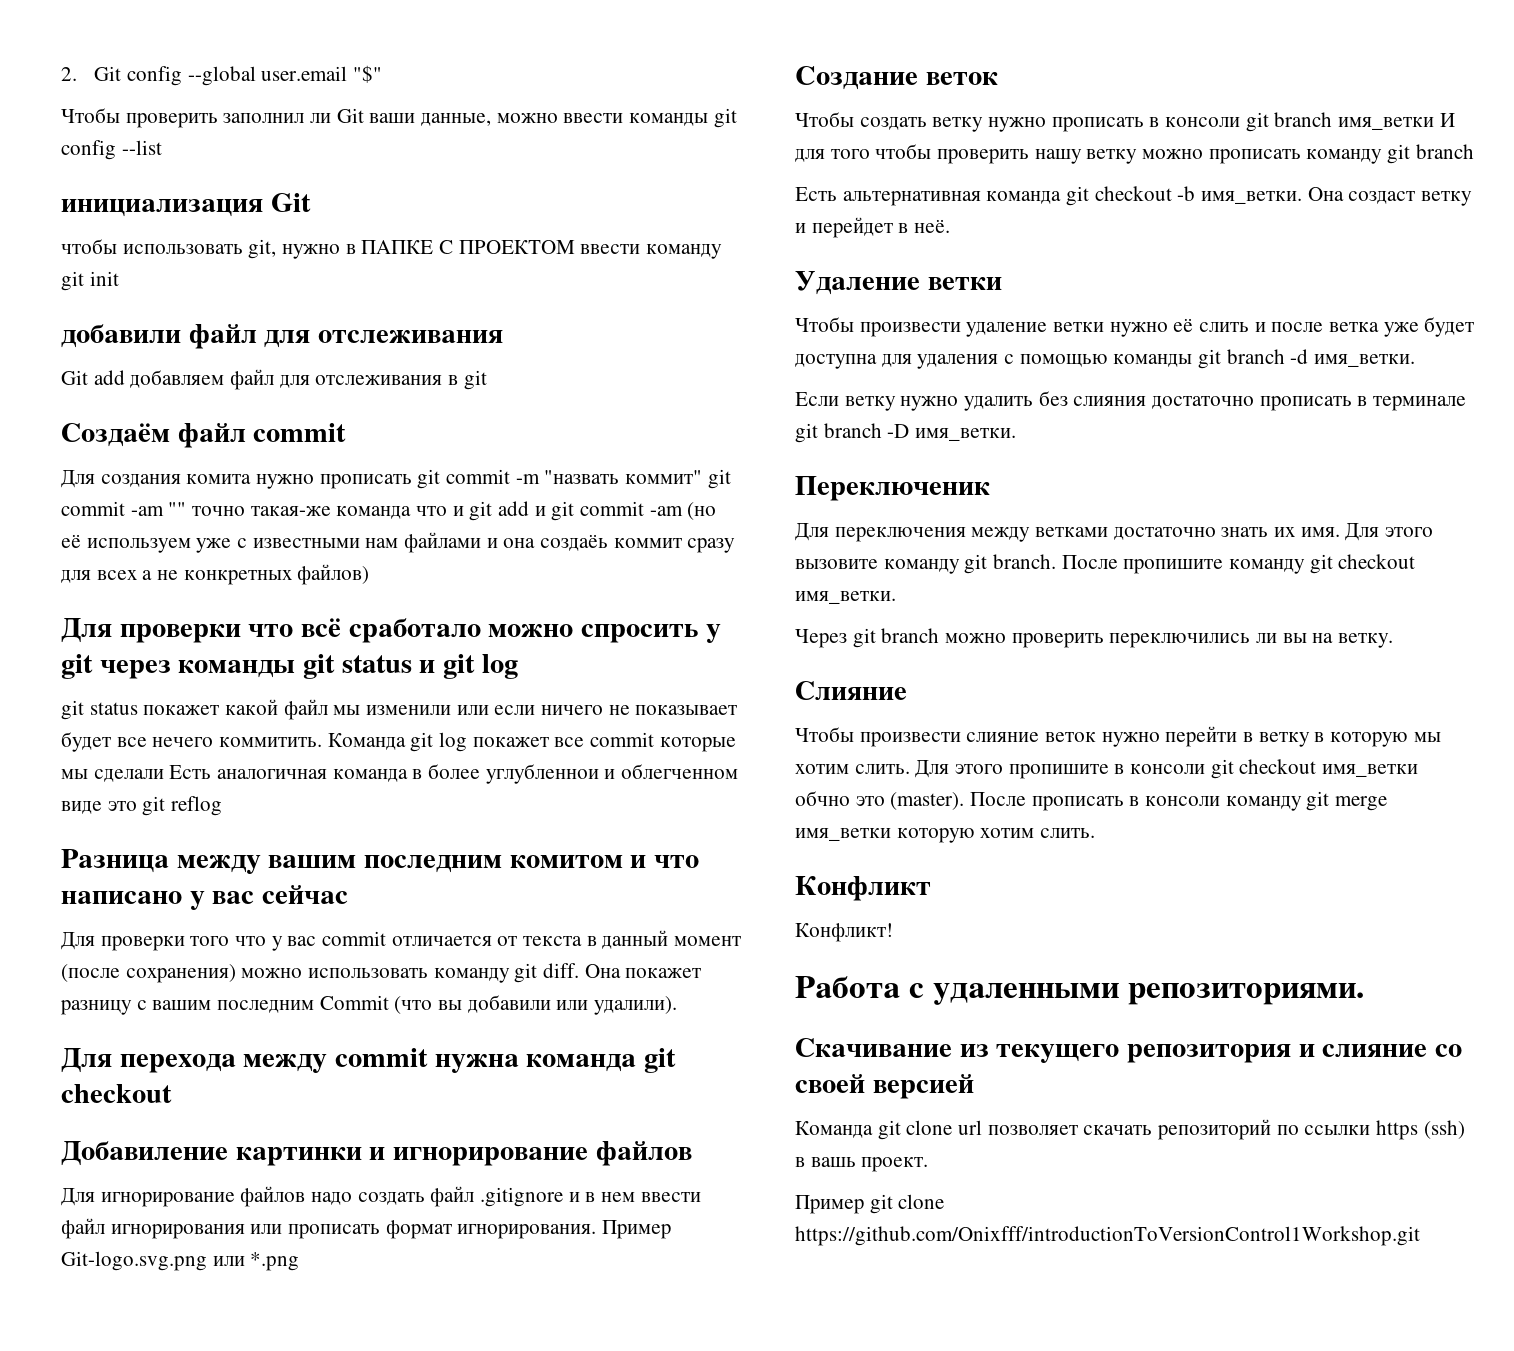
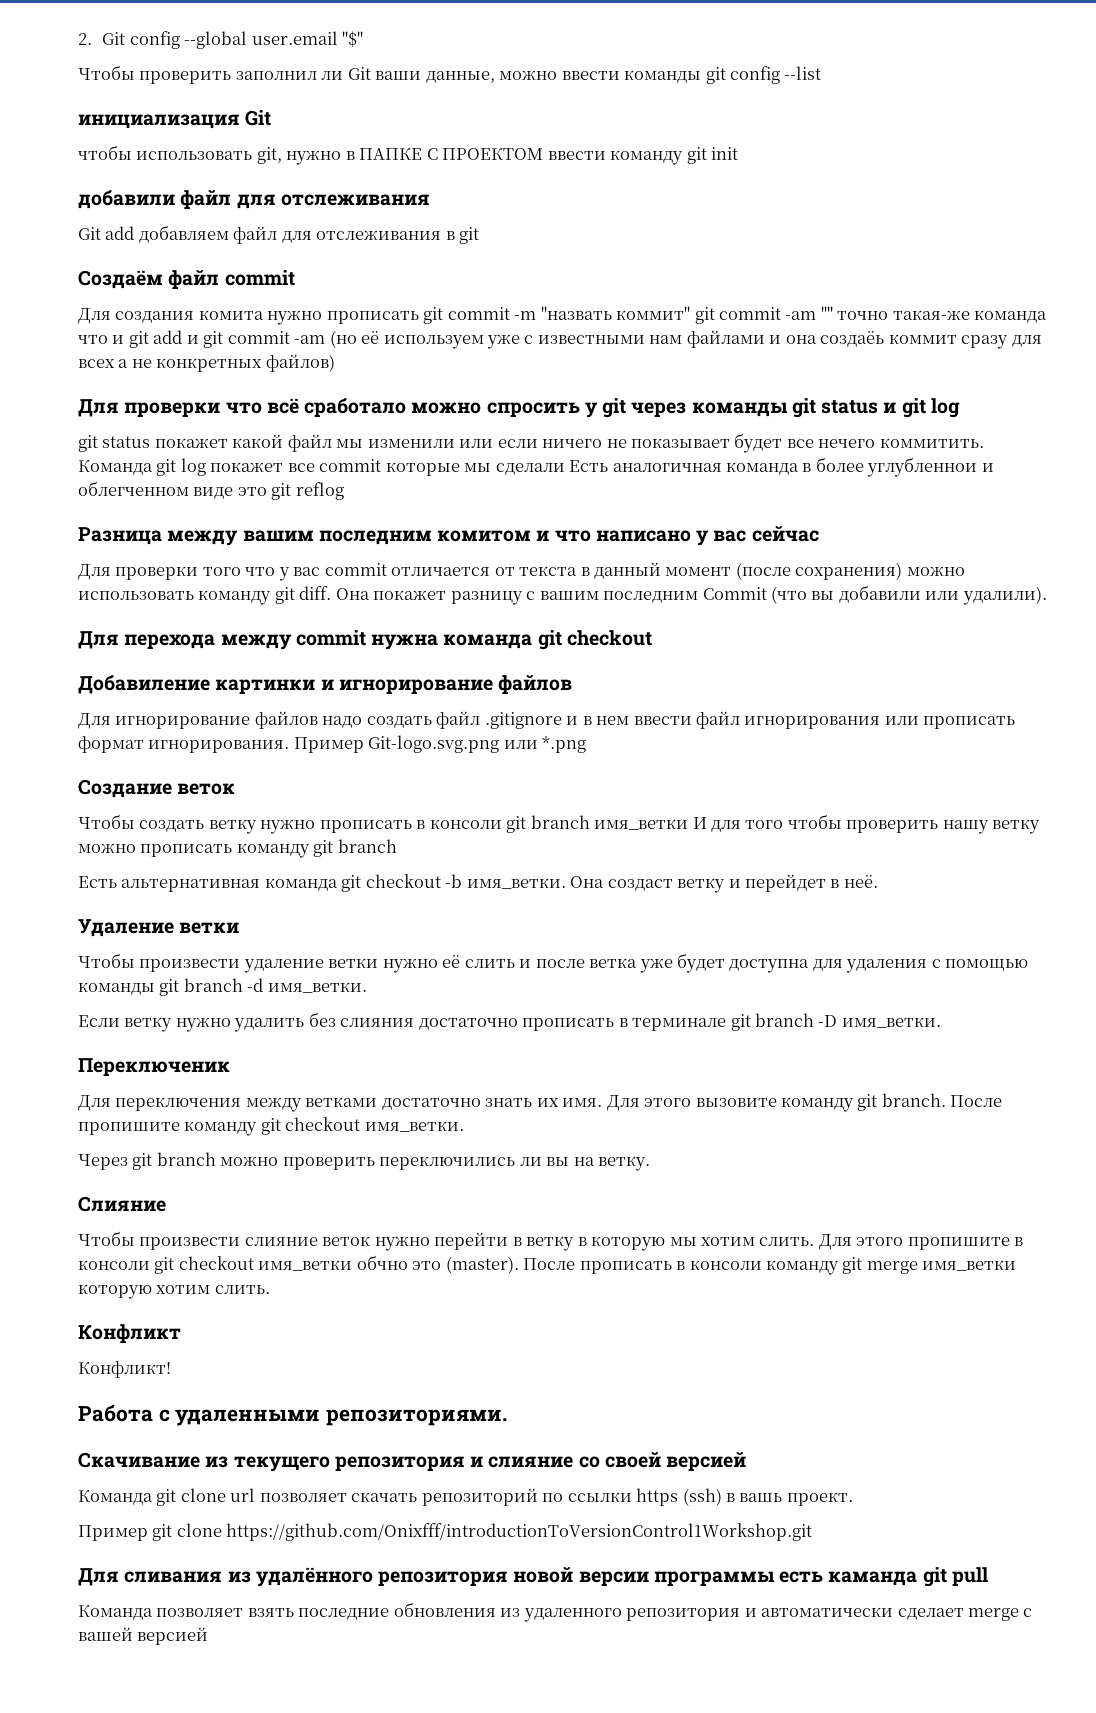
(1420, 1236) none -> [78,1567,988,1587] [78,1602,1033,1622] [78,1627,209,1645] // Для сливания из удалённого репозитория новой версии программы есть каманда git pull // Команда позволяет взять последние обновления из удаленного репозитория и автоматически сделает merge с вашей версией

